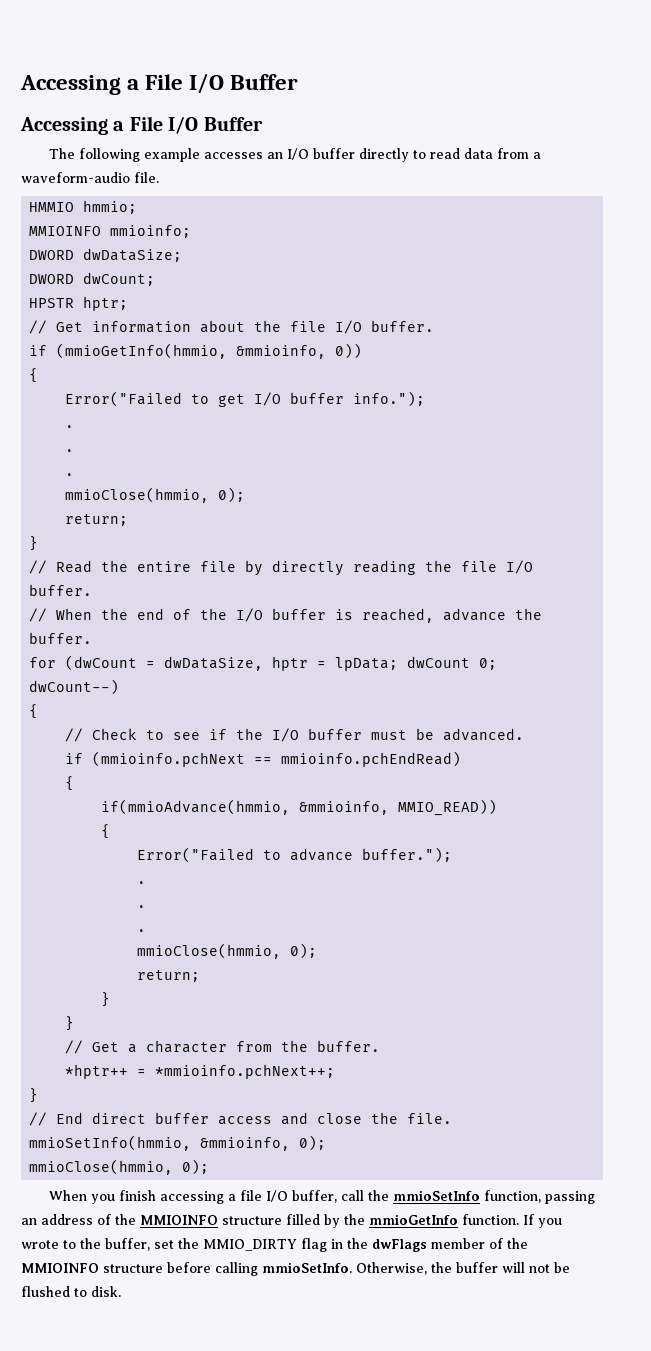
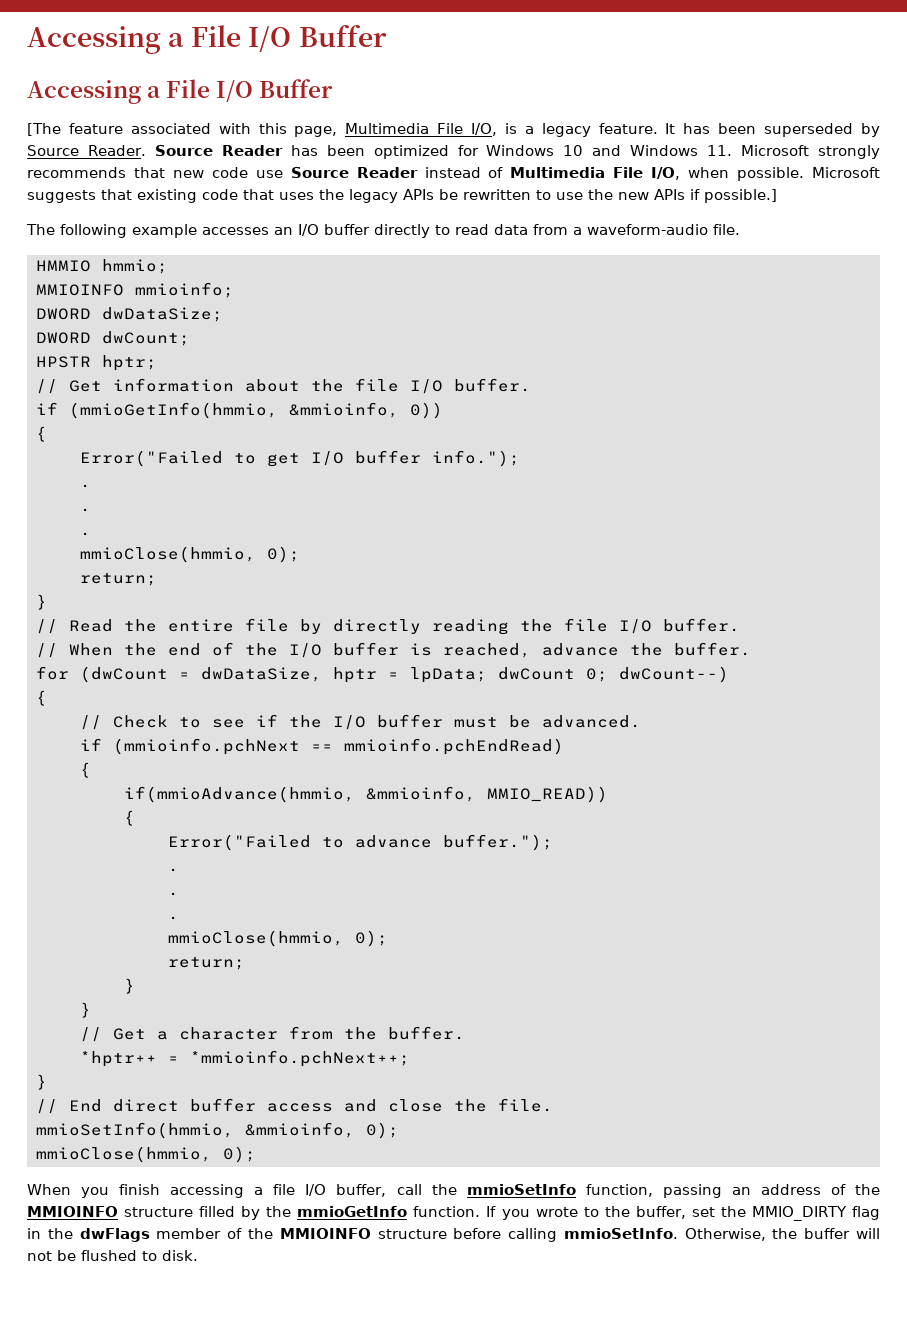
(263, 124) none -> [27,123,881,137] [27,145,881,159] [27,167,881,181] [27,189,777,203] // [The feature associated with this page, Multimedia File I/O, is a legacy feature. It has been superseded by Source Reader. Source Reader has been optimized for Windows 10 and Windows 11. Microsoft strongly recommends that new code use Source Reader instead of Multimedia File I/O, when possible. Microsoft suggests that existing code that uses the legacy APIs be rewritten to use the new APIs if possible.]

